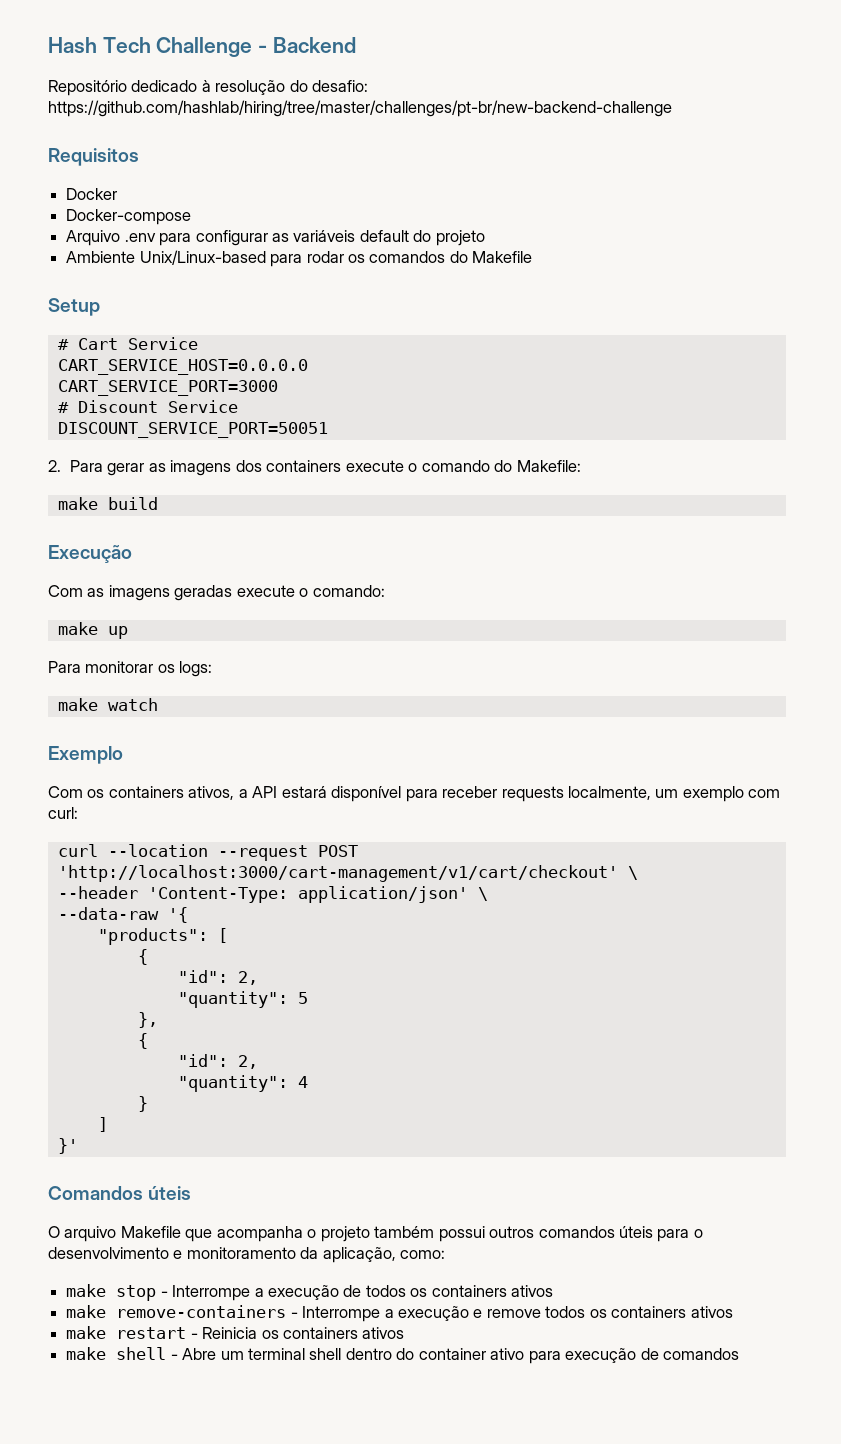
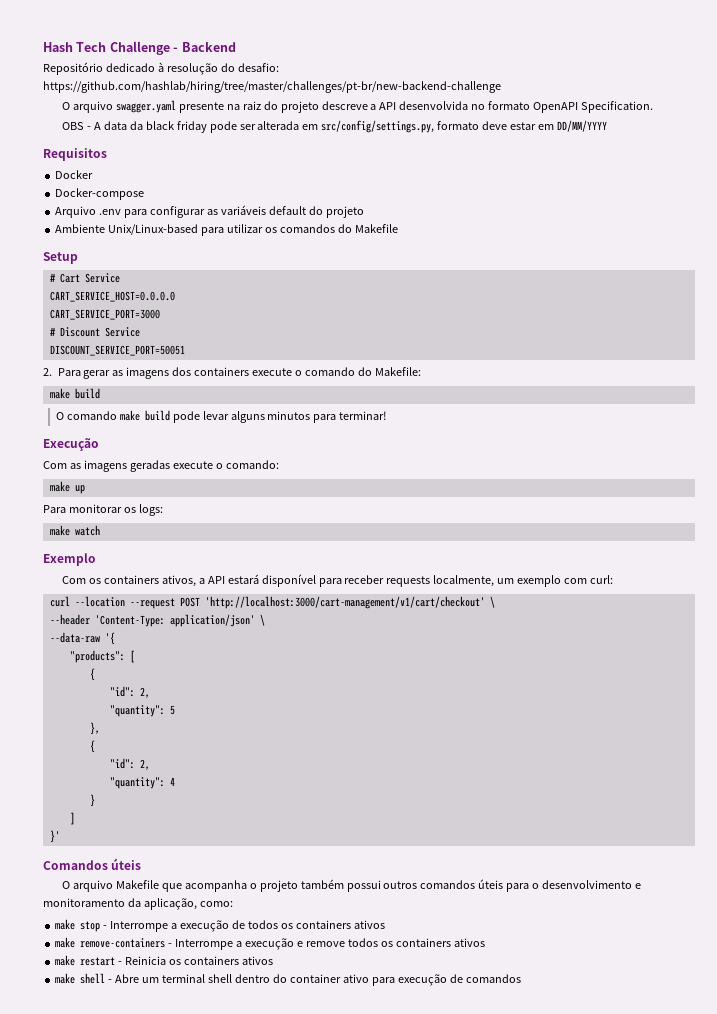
(672, 108) none -> [61,100,654,113] [61,120,608,133] // O arquivo swagger.yaml presente na raiz do projeto descreve a API desenvolvida no formato OpenAPI Specification. // OBS - A data da black friday pode ser alterada em src/config/settings.py, formato deve estar em DD/MM/YYYY
[306,251,344,263] rodar -> [227,224,264,233] utilizar
(158, 503) none -> [55,410,388,423] // O comando make build pode levar alguns minutos para terminar!

